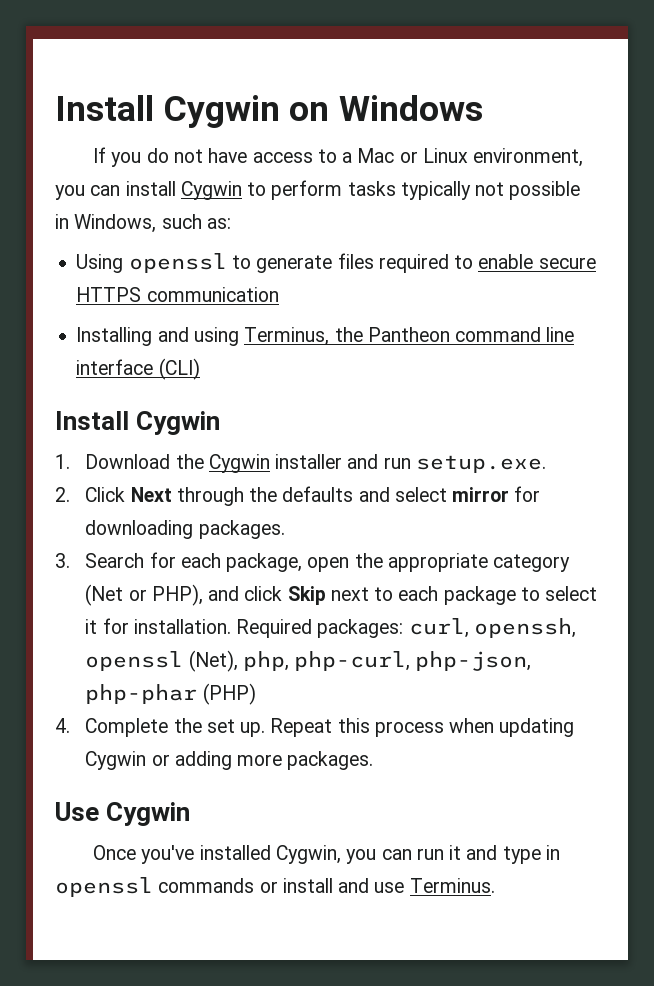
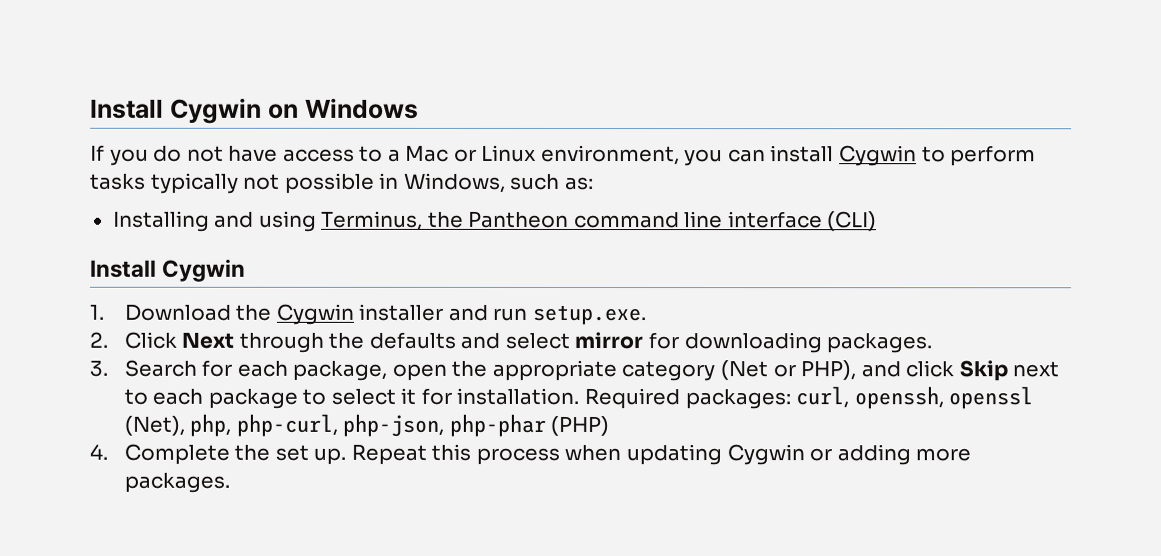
[76,253,596,273] [76,287,279,302] // Using openssl to generate files required to enable secure HTTPS communication -> (594, 183) none
[55,802,191,826] [93,845,560,864] [55,877,495,897] // Use Cygwin // Once you've installed Cygwin, you can run it and type in openssl commands or install and use Terminus. -> (230, 482) none

